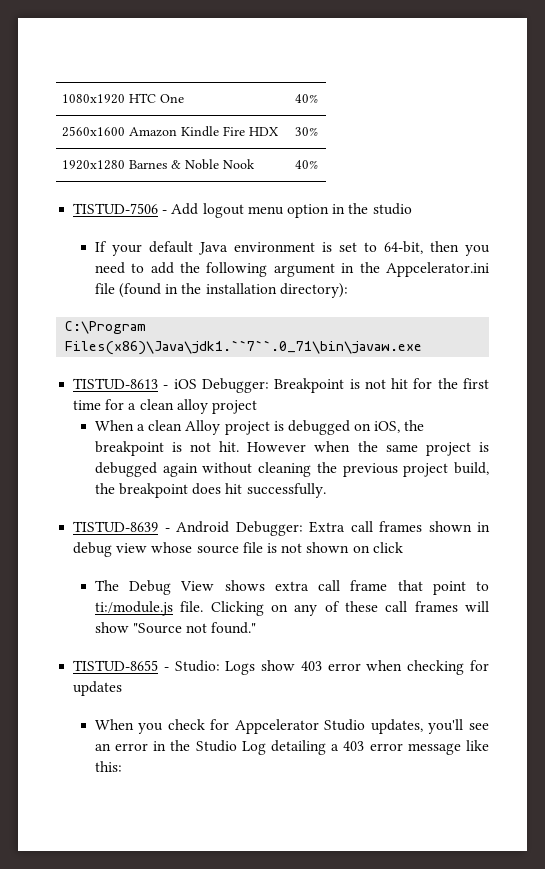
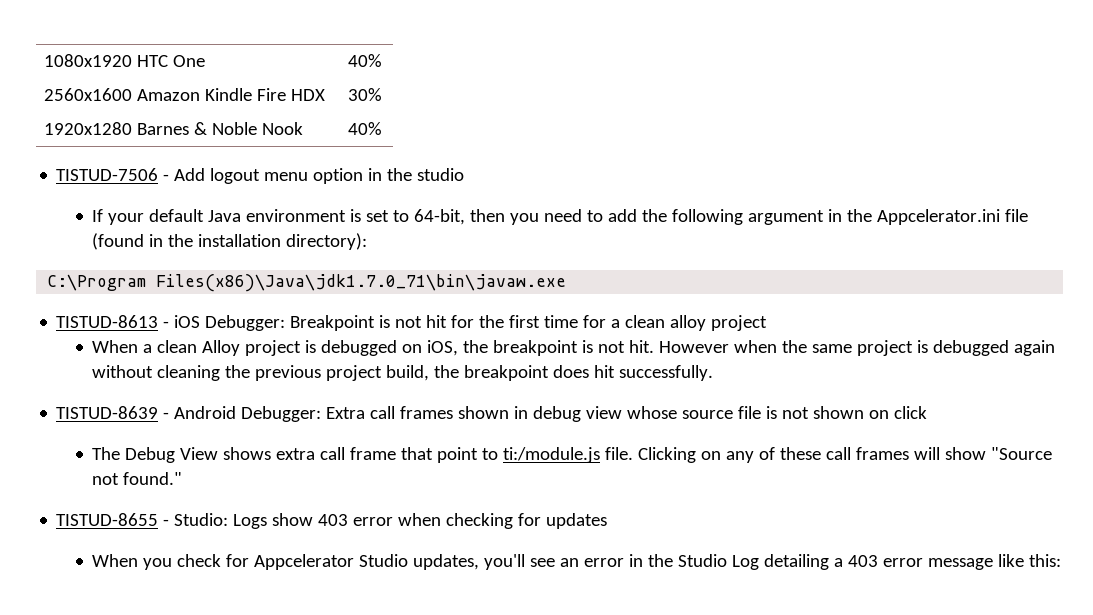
[65,340,423,355] Files(x86)\Java\jdk1.``7``.0_71\bin\javaw.exe -> [156,274,567,292] Files(x86)\Java\jdk1.7.0_71\bin\javaw.exe

